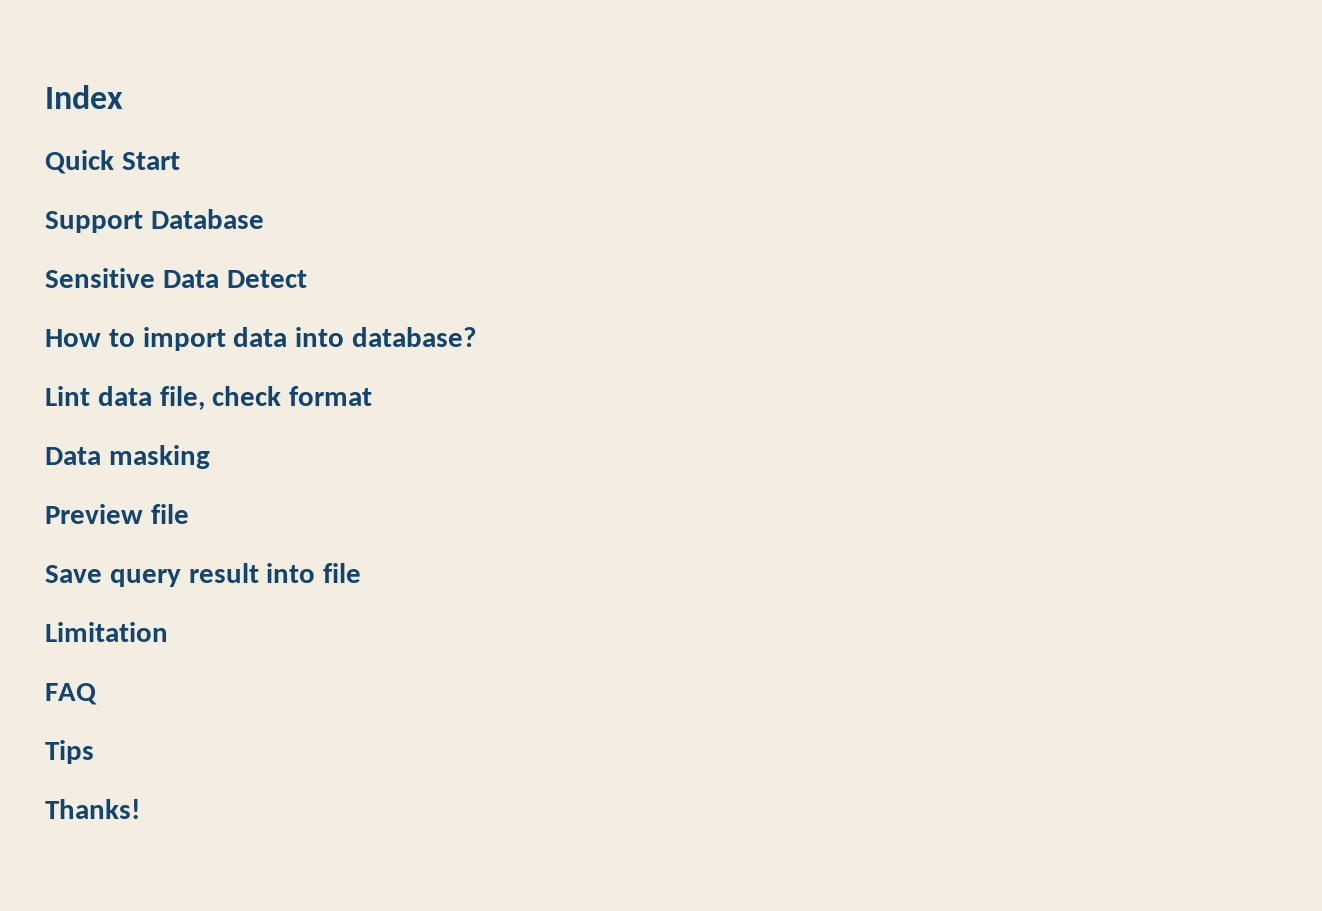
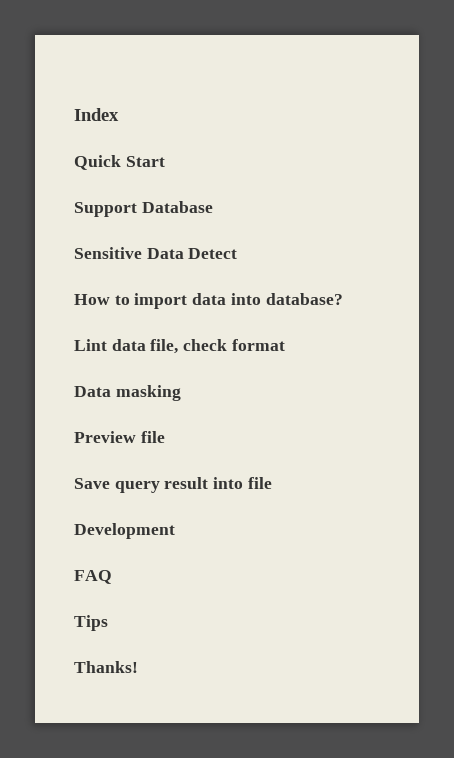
[45,622,168,642] Limitation -> [74,523,175,539] Development

